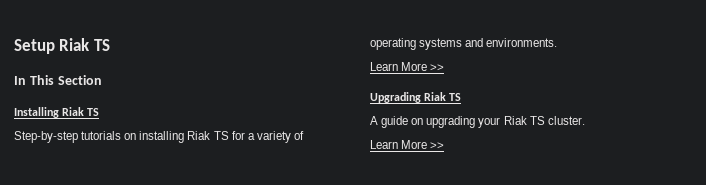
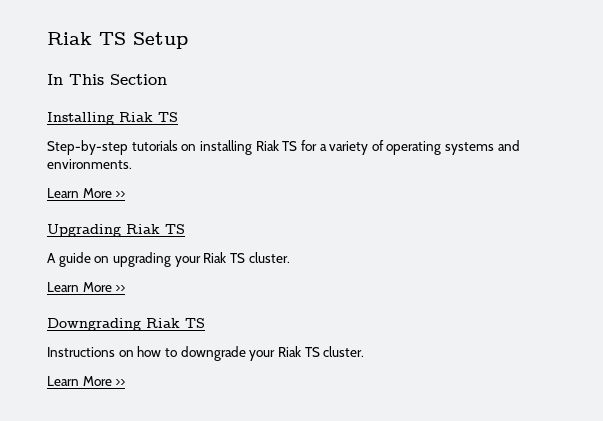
[14,38,110,54] Setup Riak TS -> [47,32,188,49] Riak TS Setup
(445, 145) none -> [47,318,205,331] [47,346,365,361] [47,376,126,386] // Downgrading Riak TS // Instructions on how to downgrade your Riak TS cluster. // Learn More >>

